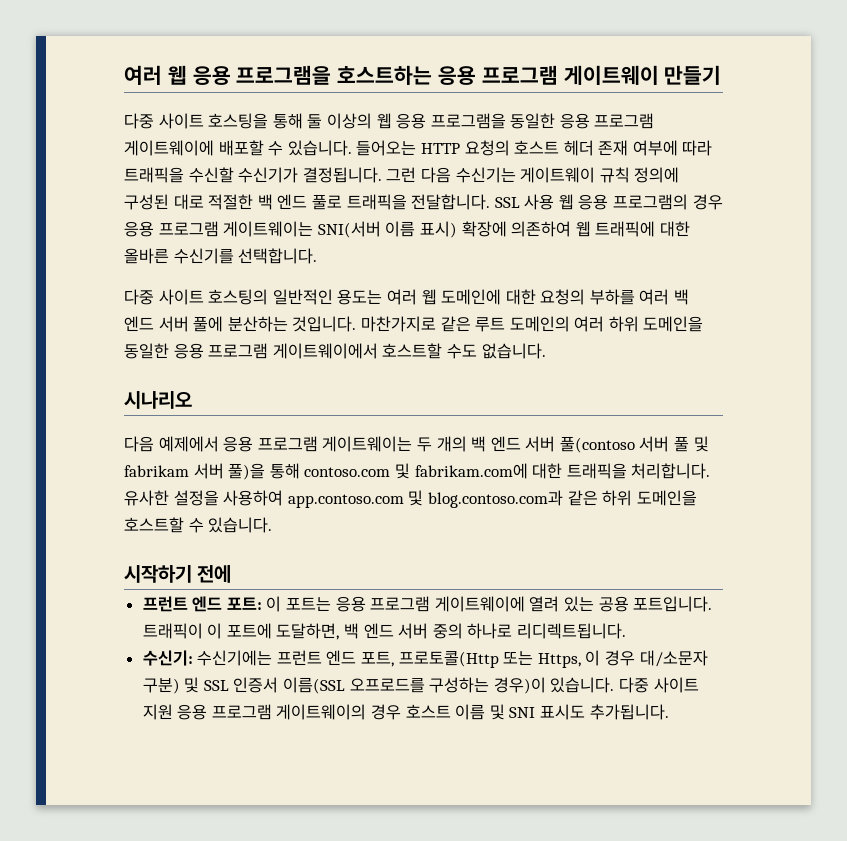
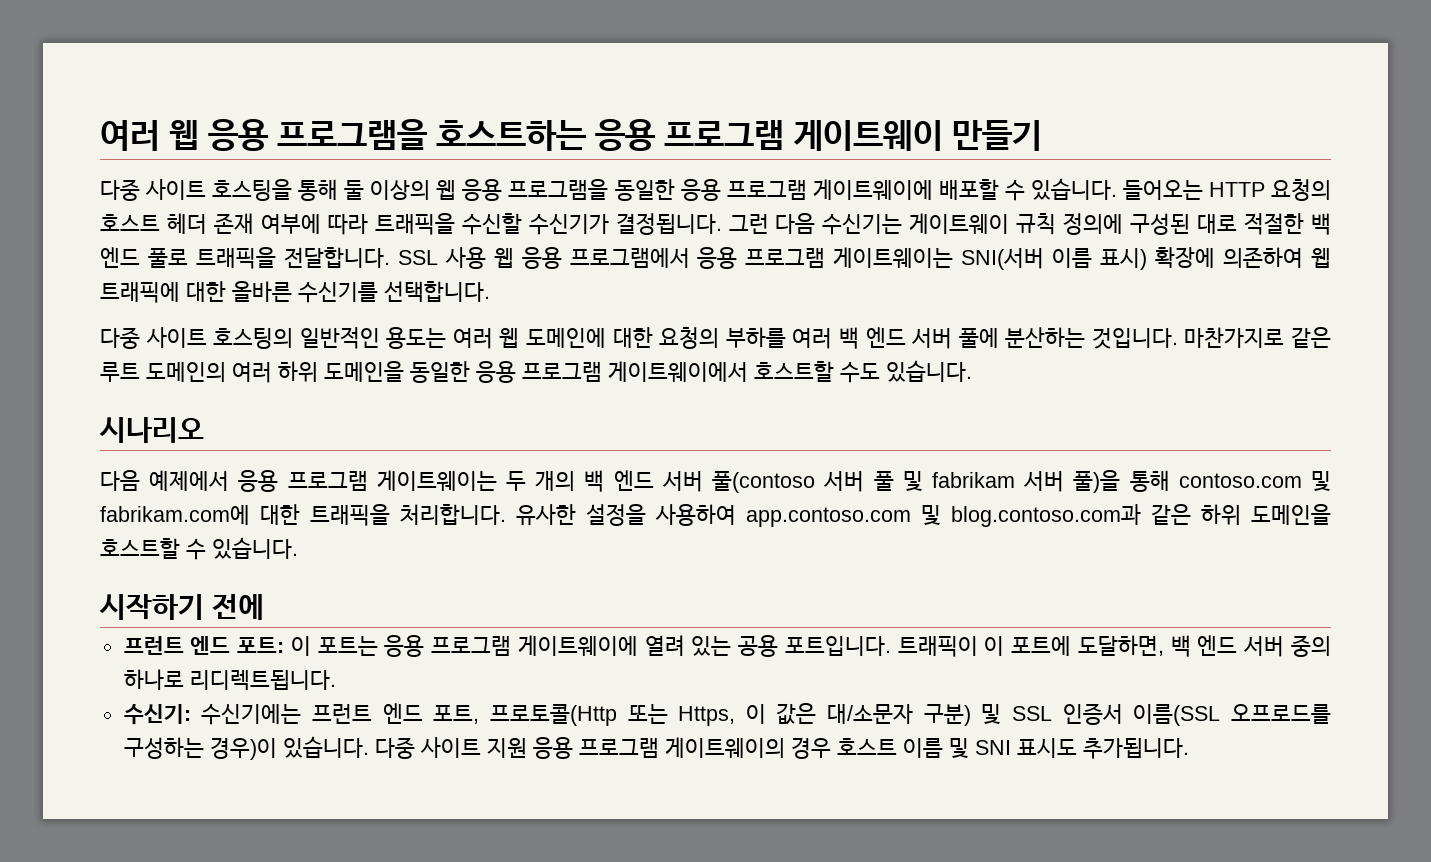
[613,194,723,210] 프로그램의 경우 -> [569,248,690,268] 프로그램에서
[481,343,546,359] 없습니다. -> [886,360,972,382] 있습니다.
[605,650,636,666] 경우 -> [776,703,817,725] 값은

